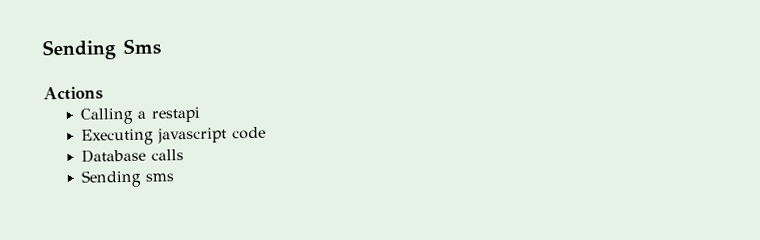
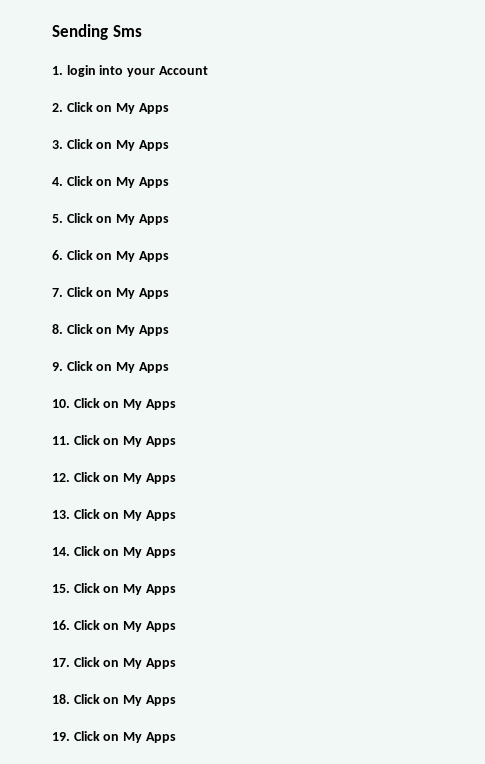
[43,86,103,101] [80,106,202,125] [81,126,267,146] [81,148,185,163] [81,169,175,188] Actions // Calling a restapi // Executing javascript code // Database calls // Sending sms -> [52,65,208,77] [52,102,169,114] [52,139,169,151] [52,176,169,188] [52,213,169,225] [52,250,169,262] [52,287,169,299] [52,324,169,336] [52,361,169,373] [52,398,176,410] [52,435,176,447] [52,472,176,484] [52,509,176,521] [52,546,176,558] [52,583,176,595] [52,620,176,632] [52,657,176,669] [52,694,176,706] [52,731,176,743] 1. login into your Account // 2. Click on My Apps // 3. Click on My Apps // 4. Click on My Apps // 5. Click on My Apps // 6. Click on My Apps // 7. Click on My Apps // 8. Click on My Apps // 9. Click on My Apps // 10. Click on My Apps // 11. Click on My Apps // 12. Click on My Apps // 13. Click on My Apps // 14. Click on My Apps // 15. Click on My Apps // 16. Click on My Apps // 17. Click on My Apps // 18. Click on My Apps // 19. Click on My Apps

